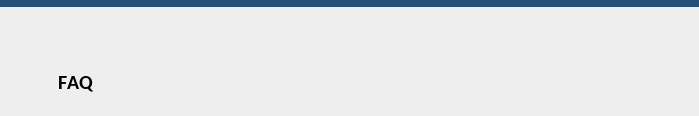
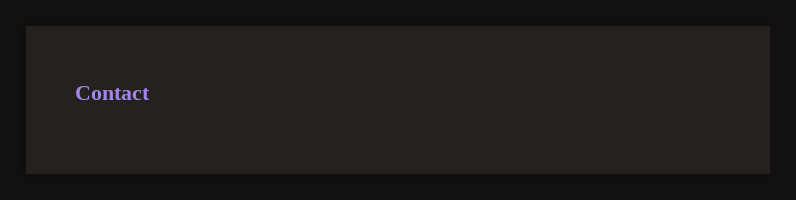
[58,76,94,92] FAQ -> [75,86,150,100] Contact

